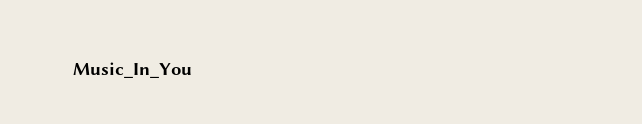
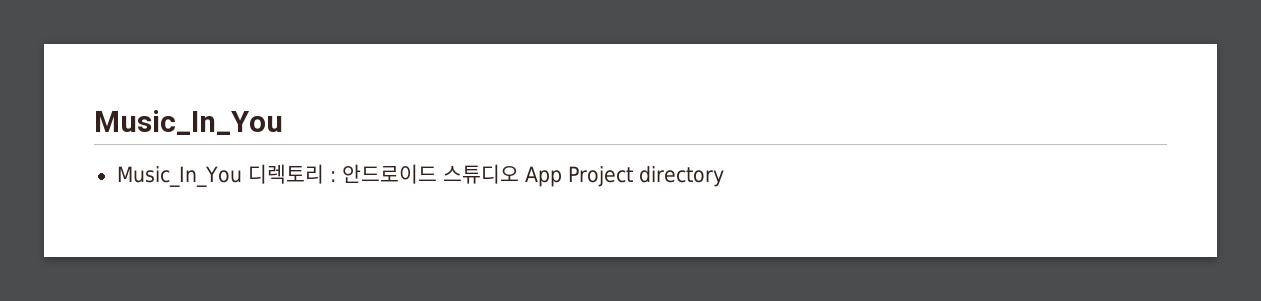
[73,62,192,78] Music_In_You -> [94,110,283,135] [116,164,724,187] Music_In_You // Music_In_You 디렉토리 : 안드로이드 스튜디오 App Project directory

